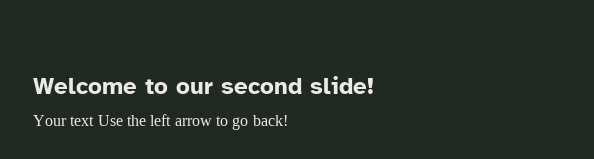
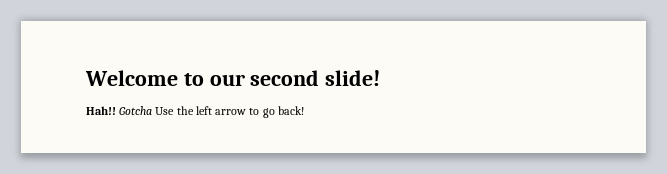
[33,115,95,126] Your text -> [86,106,153,115] Hah!! Gotcha

